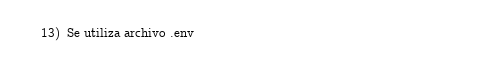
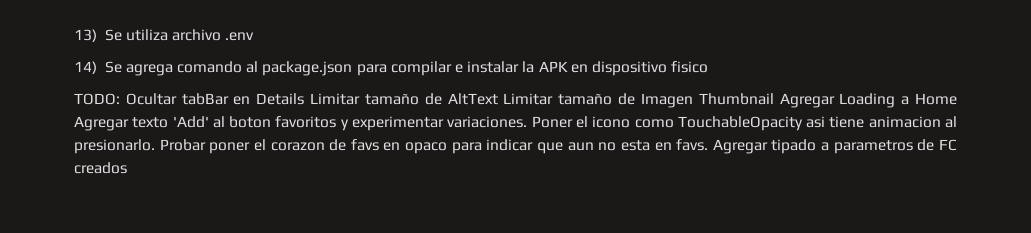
(194, 34) none -> [74,61,709,76] [74,93,958,108] [74,116,957,131] [74,139,957,154] [74,162,127,174] // 14) Se agrega comando al package.json para compilar e instalar la APK en dispositivo fisico // TODO: Ocultar tabBar en Details Limitar tamaño de AltText Limitar tamaño de Imagen Thumbnail Agregar Loading a Home Agregar texto 'Add' al boton favoritos y experimentar variaciones. Poner el icono como TouchableOpacity asi tiene animacion al presionarlo. Probar poner el corazon de favs en opaco para indicar que aun no esta en favs. Agregar tipado a parametros de FC creados

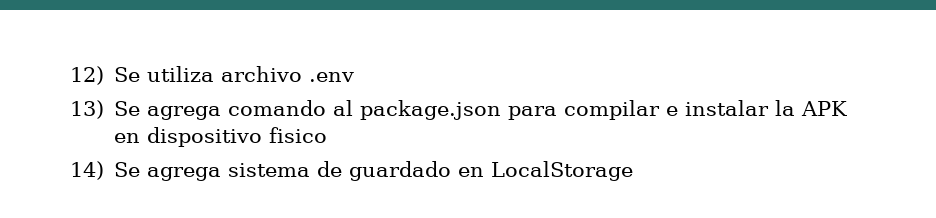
[74,29,97,42] 13) -> [70,66,104,85] 12)
[74,61,97,74] 14) -> [70,100,104,119] 13)
[74,93,958,108] [74,116,957,131] [74,139,957,154] [74,162,127,174] TODO: Ocultar tabBar en Details Limitar tamaño de AltText Limitar tamaño de Imagen Thumbnail Agregar Loading a Home Agregar texto 'Add' al boton favoritos y experimentar variaciones. Poner el icono como TouchableOpacity asi tiene animacion al presionarlo. Probar poner el corazon de favs en opaco para indicar que aun no esta en favs. Agregar tipado a parametros de FC creados -> [70,161,634,181] 14) Se agrega sistema de guardado en LocalStorage

